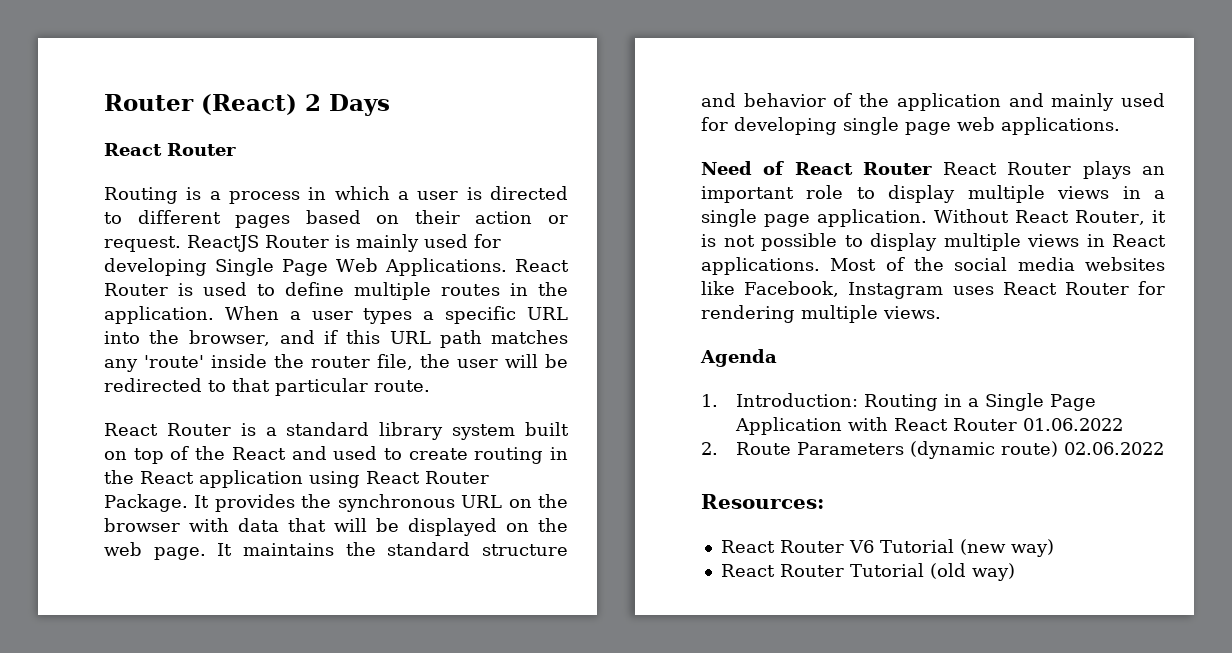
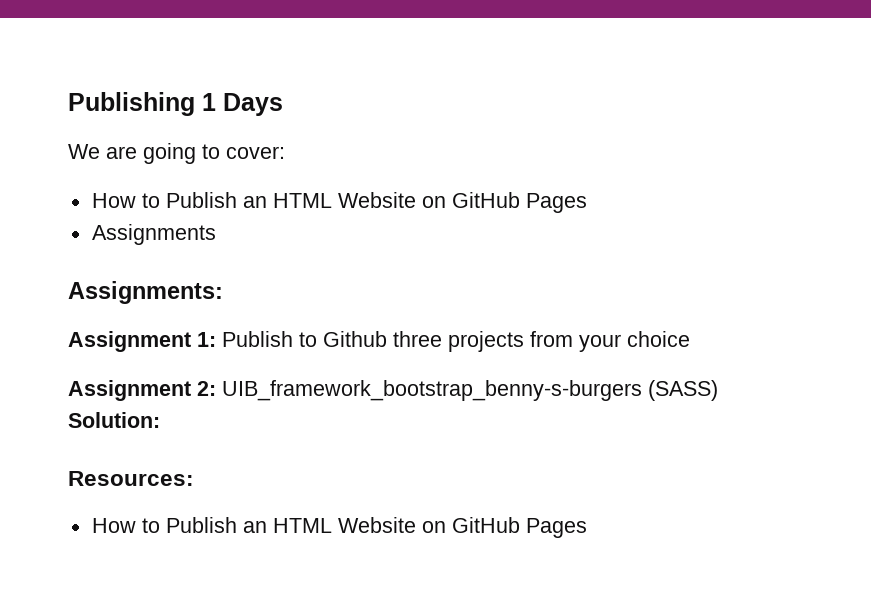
[104,94,390,116] [104,143,236,156] [104,186,568,204] [104,210,568,228] [104,234,501,252] [104,258,569,276] [104,282,568,300] [104,306,568,324] [104,330,568,348] [104,354,568,372] [104,378,430,396] [104,422,569,440] [104,446,568,464] [104,470,489,488] [104,494,568,512] [104,518,568,536] [104,542,568,560] [701,93,1165,111] [701,117,1120,135] [701,161,1165,179] [701,185,1165,203] [701,209,1166,227] [701,233,1166,251] [701,257,1165,275] [701,281,1165,299] [701,305,941,323] [700,349,777,367] [701,393,1096,411] [734,417,1123,435] [701,441,1164,459] [701,494,824,509] [720,539,1054,557] [720,563,1015,581] Router (React) 2 Days // React Router // Routing is a process in which a user is directed to different pages based on their action or request. ReactJS Router is mainly used for developing Single Page Web Applications. React Router is used to define multiple routes in the application. When a user types a specific URL into the browser, and if this URL path matches any 'route' inside the router file, the user will be redirected to that particular route. // React Router is a standard library system built on top of the React and used to create routing in the React application using React Router Package. It provides the synchronous URL on the browser with data that will be displayed on the web page. It maintains the standard structure and behavior of the application and mainly used for developing single page web applications. // Need of React Router React Router plays an important role to display multiple views in a single page application. Without React Router, it is not possible to display multiple views in React applications. Most of the social media websites like Facebook, Instagram uses React Router for rendering multiple views. // Agenda // 1. Introduction: Routing in a Single Page Application with React Router 01.06.2022 // 2. Route Parameters (dynamic route) 02.06.2022 // Resources: // React Router V6 Tutorial (new way) // React Router Tutorial (old way) -> [68,92,283,116] [68,143,285,164] [91,192,587,213] [91,224,216,245] [68,281,223,304] [68,331,690,352] [68,380,718,401] [68,412,160,428] [68,471,194,486] [91,517,587,538] Publishing 1 Days // We are going to cover: // How to Publish an HTML Website on GitHub Pages // Assignments // Assignments: // Assignment 1: Publish to Github three projects from your choice // Assignment 2: UIB_framework_bootstrap_benny-s-burgers (SASS) Solution: // Resources: // How to Publish an HTML Website on GitHub Pages

